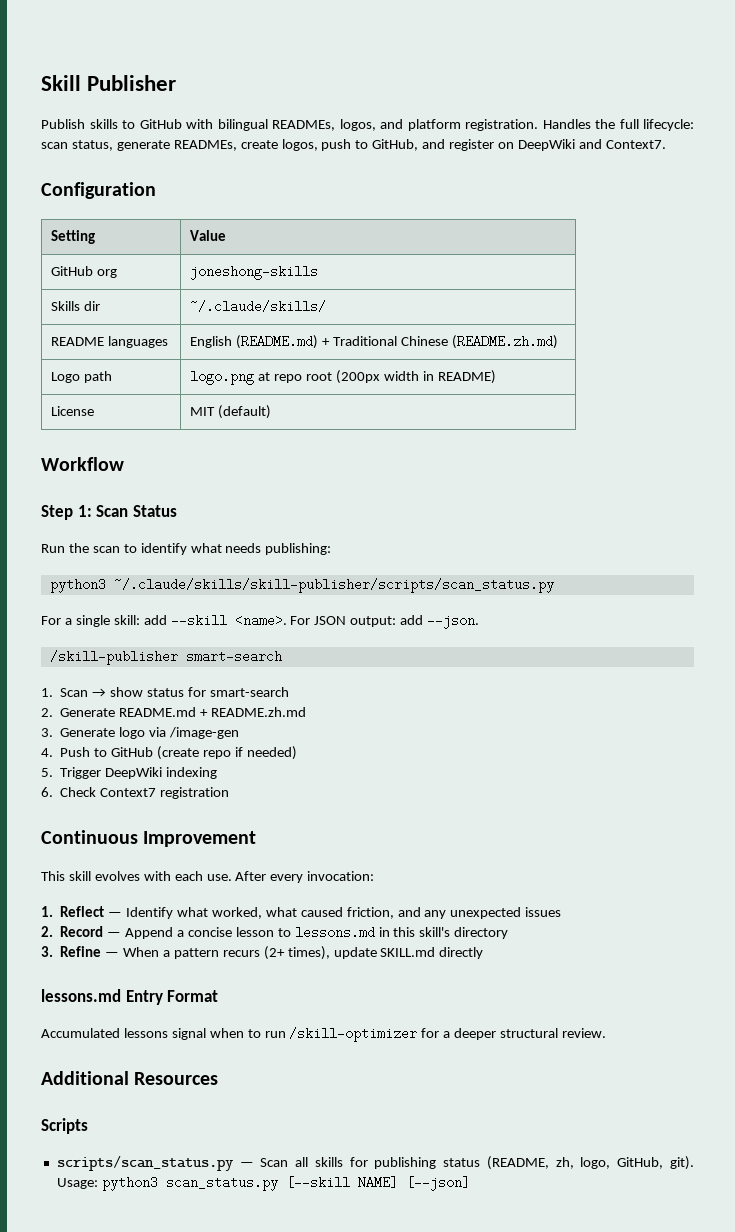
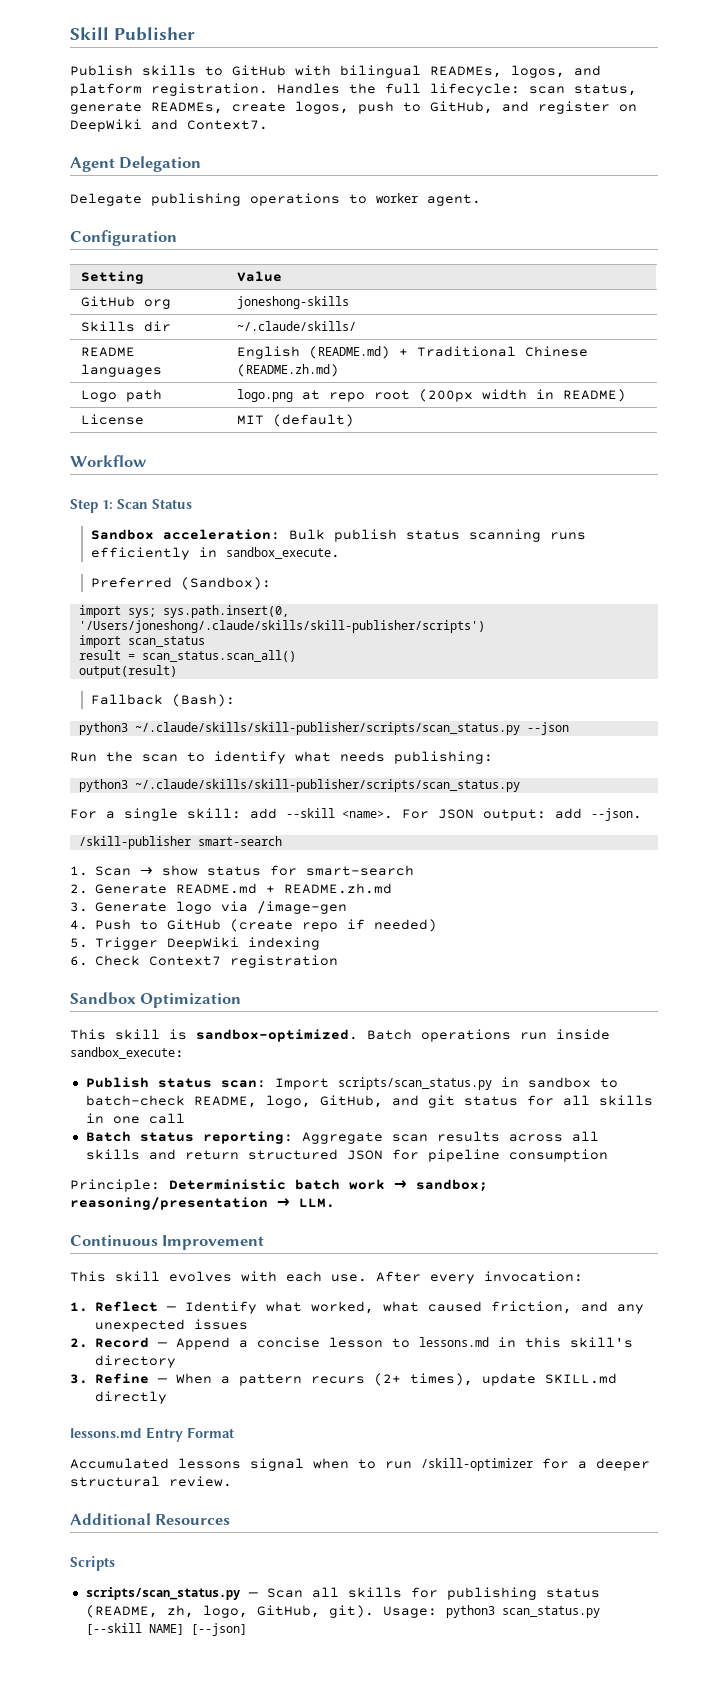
(666, 144) none -> [70,156,202,172] [70,193,481,206] // Agent Delegation // Delegate publishing operations to worker agent.
(177, 511) none -> [91,529,587,542] [91,547,341,560] [91,577,272,590] [78,605,289,618] [78,620,485,633] [78,635,205,648] [78,650,296,662] [78,665,177,678] [91,694,236,707] [78,722,569,735] // Sandbox acceleration: Bulk publish status scanning runs efficiently in sandbox_execute. // Preferred (Sandbox): // import sys; sys.path.insert(0, '/Users/joneshong/.claude/skills/skill-publisher/scripts') // import scan_status // result = scan_status.scan_all() // output(result) // Fallback (Bash): // python3 ~/.claude/skills/skill-publisher/scripts/scan_status.py --json
(230, 793) none -> [70,992,242,1008] [70,1029,610,1042] [70,1047,184,1059] [85,1077,618,1090] [85,1095,653,1108] [85,1113,185,1124] [85,1131,599,1144] [85,1149,608,1162] [70,1179,488,1192] [70,1197,335,1210] // Sandbox Optimization // This skill is sandbox-optimized. Batch operations run inside sandbox_execute: // Publish status scan: Import scripts/scan_status.py in sandbox to batch-check README, logo, GitHub, and git status for all skills in one call // Batch status reporting: Aggregate scan results across all skills and return structured JSON for pipeline consumption // Principle: Deterministic batch work → sandbox; reasoning/presentation → LLM.

